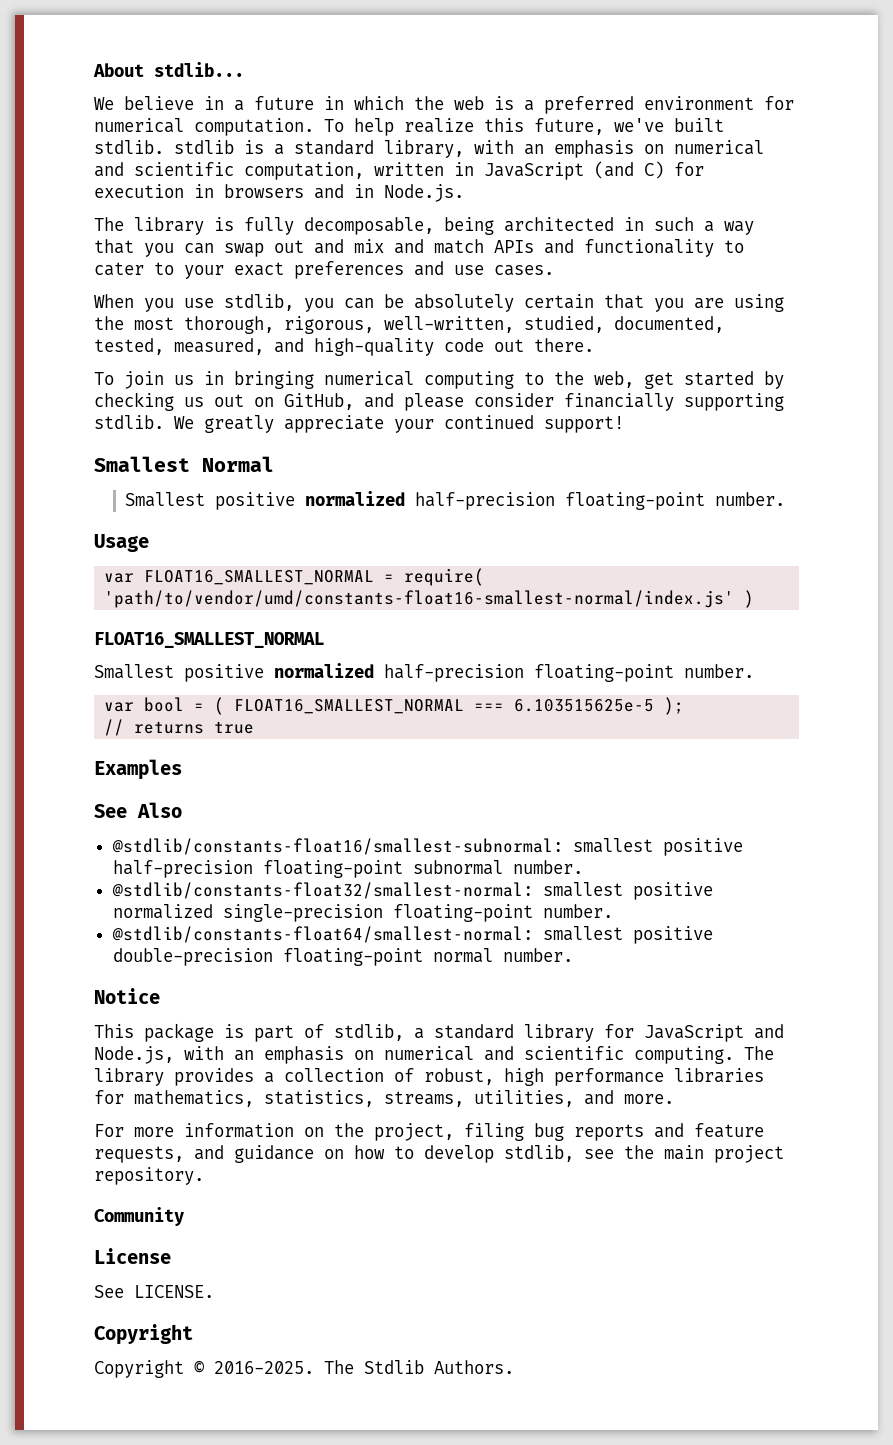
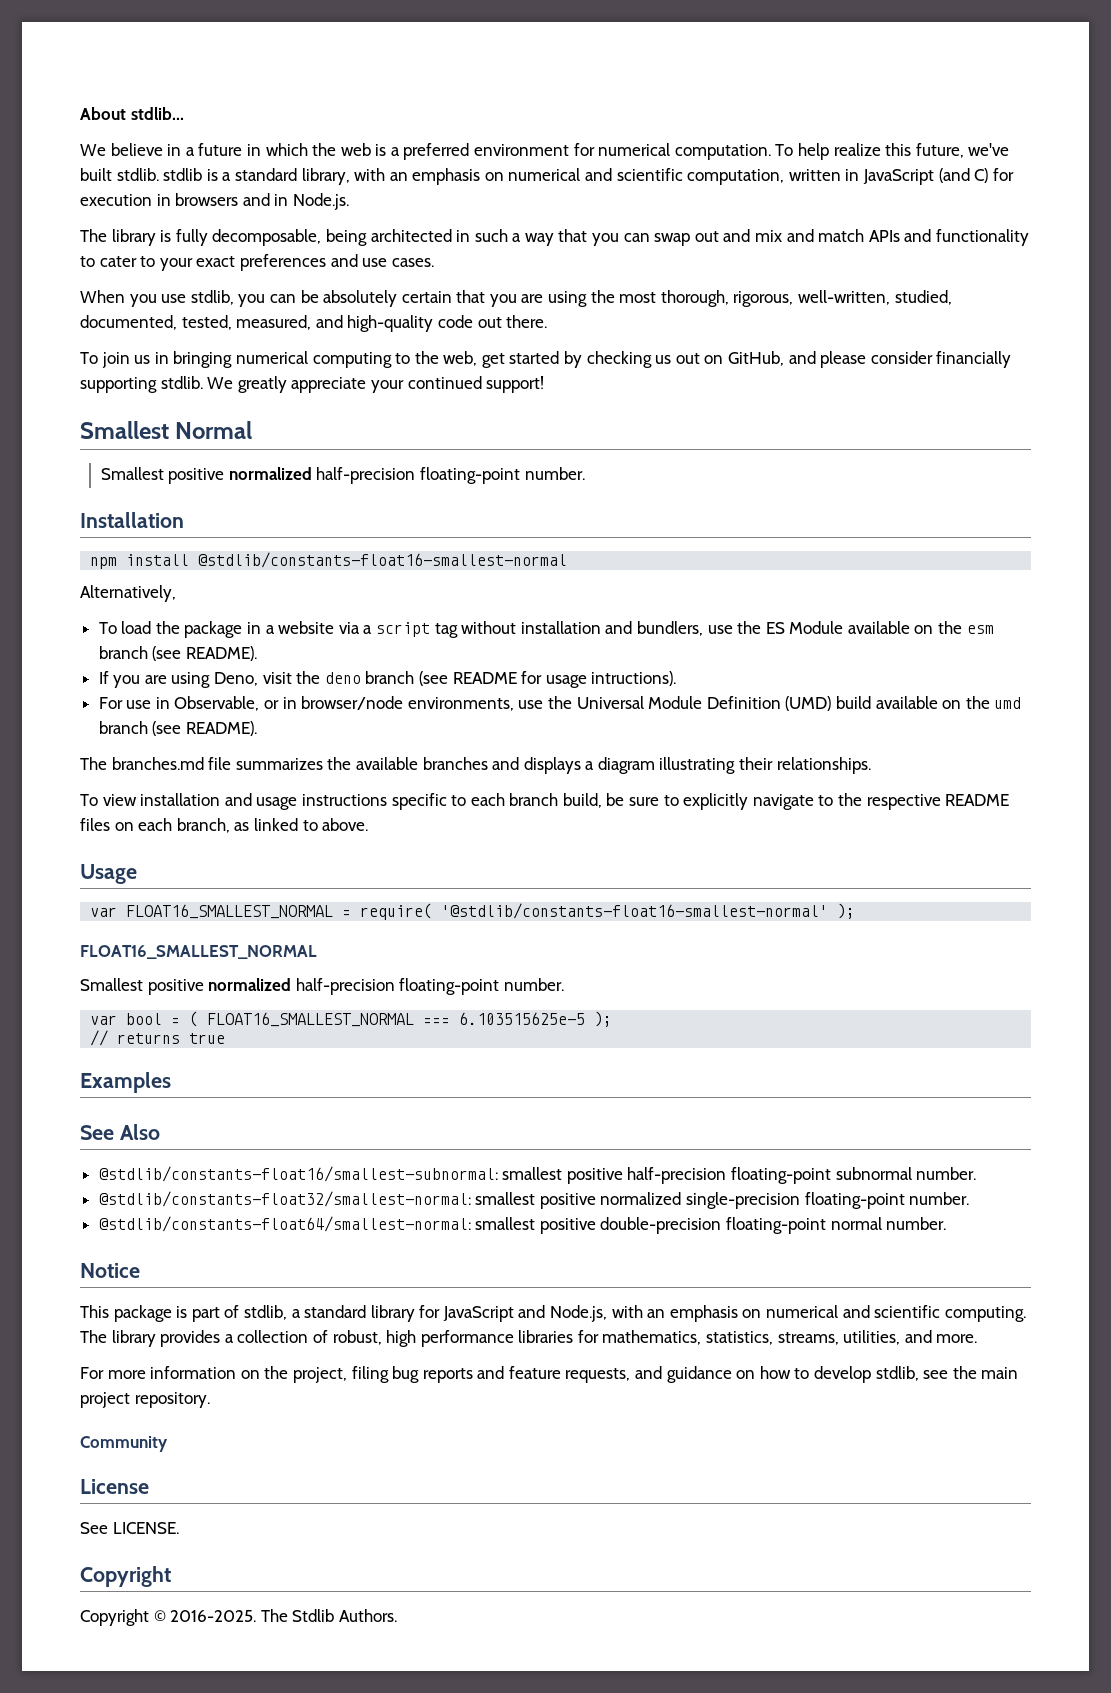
(785, 499) none -> [80,512,184,528] [90,552,568,569] [80,585,176,602] [98,621,994,638] [98,646,257,661] [98,671,677,688] [98,696,1022,711] [98,721,257,736] [80,757,871,774] [80,793,1010,810] [80,818,369,833] // Installation // npm install @stdlib/constants-float16-smallest-normal // Alternatively, // To load the package in a website via a script tag without installation and bundlers, use the ES Module available on the esm branch (see README). // If you are using Deno, visit the deno branch (see README for usage intructions). // For use in Observable, or in browser/node environments, use the Universal Module Definition (UMD) build available on the umd branch (see README). // The branches.md file summarizes the available branches and displays a diagram illustrating their relationships. // To view installation and usage instructions specific to each branch build, be sure to explicitly navigate to the respective README files on each branch, as linked to above.
[104,590,755,608] 'path/to/vendor/umd/constants-float16-smallest-normal/index.js' ) -> [441,903,856,919] '@stdlib/constants-float16-smallest-normal' );

